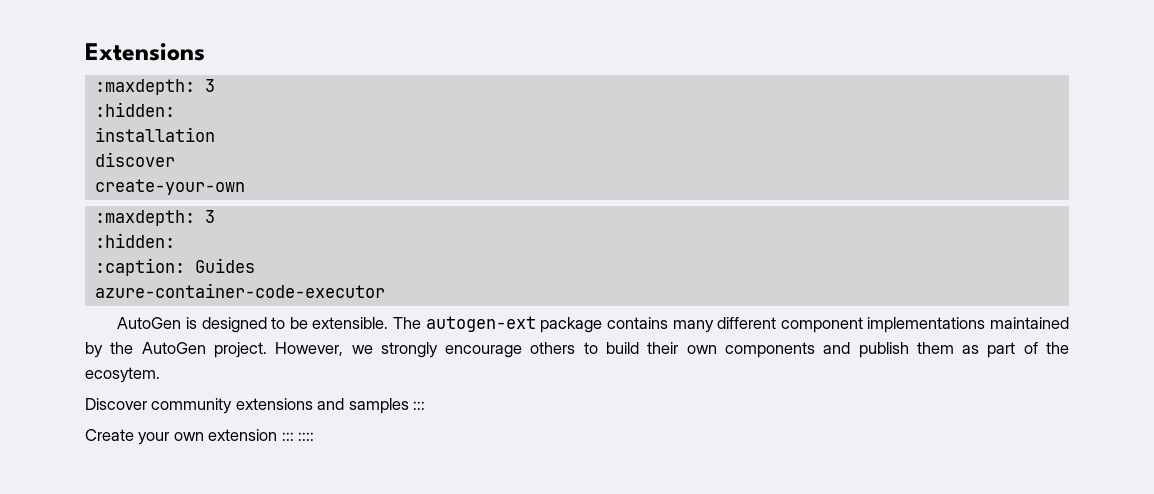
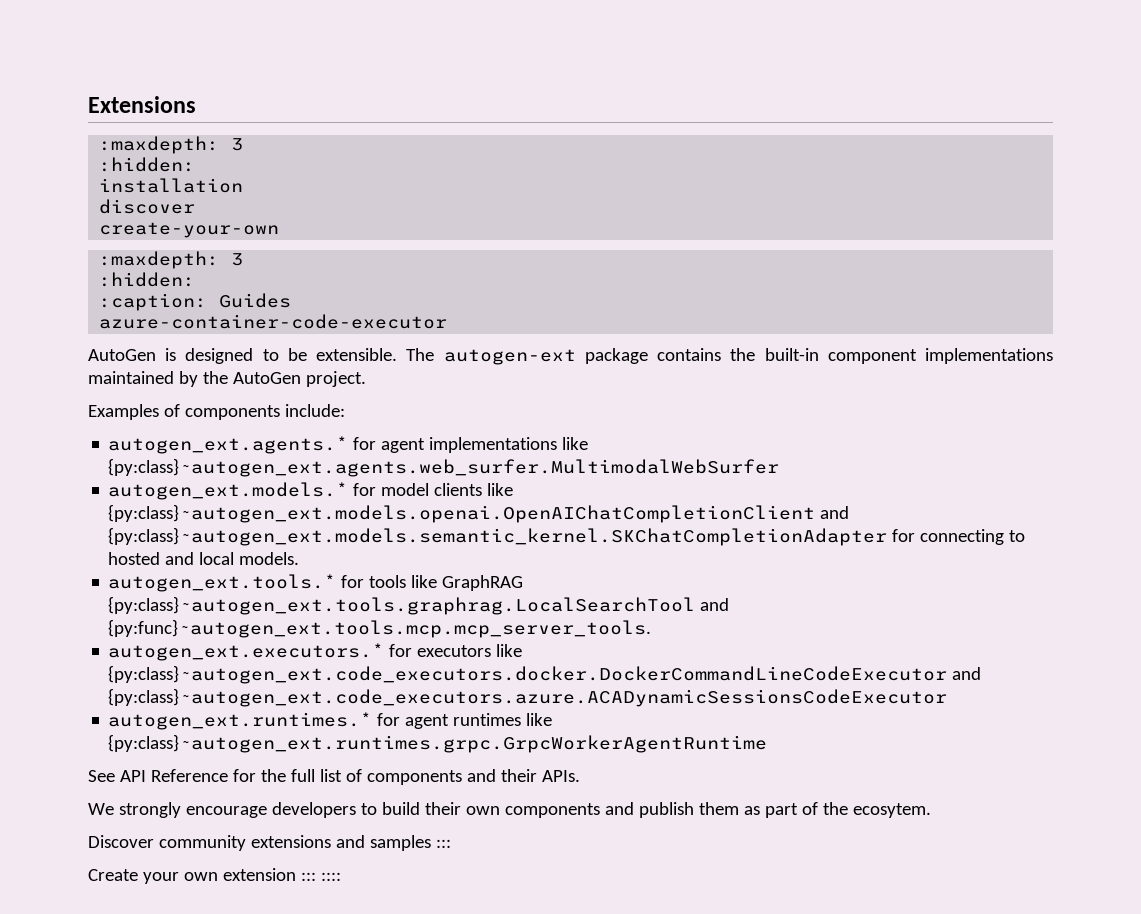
[672,317,777,333] many different -> [730,348,819,361] the built-in
[275,342,373,356] However, we -> [88,404,345,420] [108,436,589,454] [108,458,780,477] [108,482,514,500] [108,504,850,523] [108,527,1026,546] [108,552,300,565] [108,574,524,592] [108,596,730,615] [108,619,652,638] [108,643,523,661] [108,665,982,684] [108,688,948,707] [108,712,553,730] [108,734,768,753] [88,769,580,785] [88,803,114,815] // Examples of components include: // autogen_ext.agents.* for agent implementations like {py:class}~autogen_ext.agents.web_surfer.MultimodalWebSurfer // autogen_ext.models.* for model clients like {py:class}~autogen_ext.models.openai.OpenAIChatCompletionClient and {py:class}~autogen_ext.models.semantic_kernel.SKChatCompletionAdapter for connecting to hosted and local models. // autogen_ext.tools.* for tools like GraphRAG {py:class}~autogen_ext.tools.graphrag.LocalSearchTool and {py:func}~autogen_ext.tools.mcp.mcp_server_tools. // autogen_ext.executors.* for executors like {py:class}~autogen_ext.code_executors.docker.DockerCommandLineCodeExecutor and {py:class}~autogen_ext.code_executors.azure.ACADynamicSessionsCodeExecutor // autogen_ext.runtimes.* for agent runtimes like {py:class}~autogen_ext.runtimes.grpc.GrpcWorkerAgentRuntime // See API Reference for the full list of components and their APIs. // We
[530,342,576,354] others -> [271,802,356,818] developers

